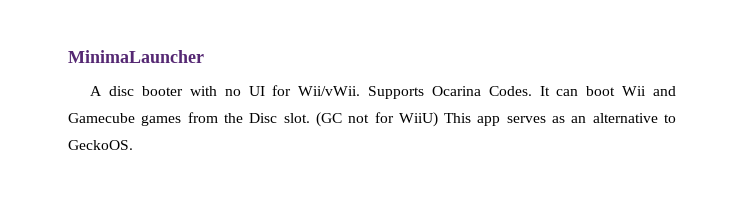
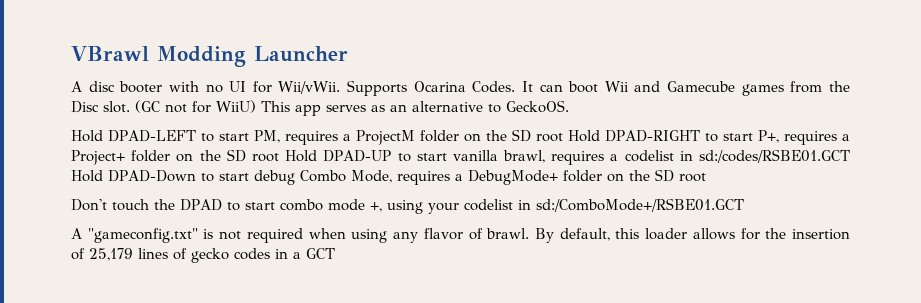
[68,50,204,63] MinimaLauncher -> [71,46,348,67] VBrawl Modding Launcher
(133, 145) none -> [71,129,850,145] [71,149,850,165] [71,169,706,185] [71,198,744,214] [71,228,850,243] [71,248,335,263] // Hold DPAD-LEFT to start PM, requires a ProjectM folder on the SD root Hold DPAD-RIGHT to start P+, requires a Project+ folder on the SD root Hold DPAD-UP to start vanilla brawl, requires a codelist in sd:/codes/RSBE01.GCT Hold DPAD-Down to start debug Combo Mode, requires a DebugMode+ folder on the SD root // Don't touch the DPAD to start combo mode +, using your codelist in sd:/ComboMode+/RSBE01.GCT // A "gameconfig.txt" is not required when using any flavor of brawl. By default, this loader allows for the insertion of 25,179 lines of gecko codes in a GCT

